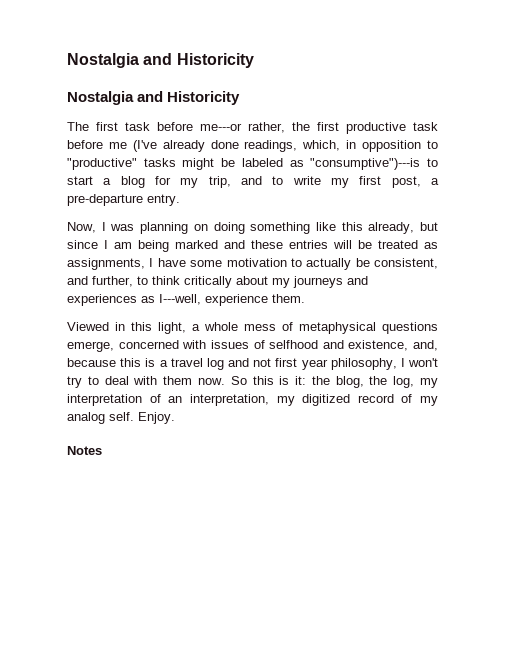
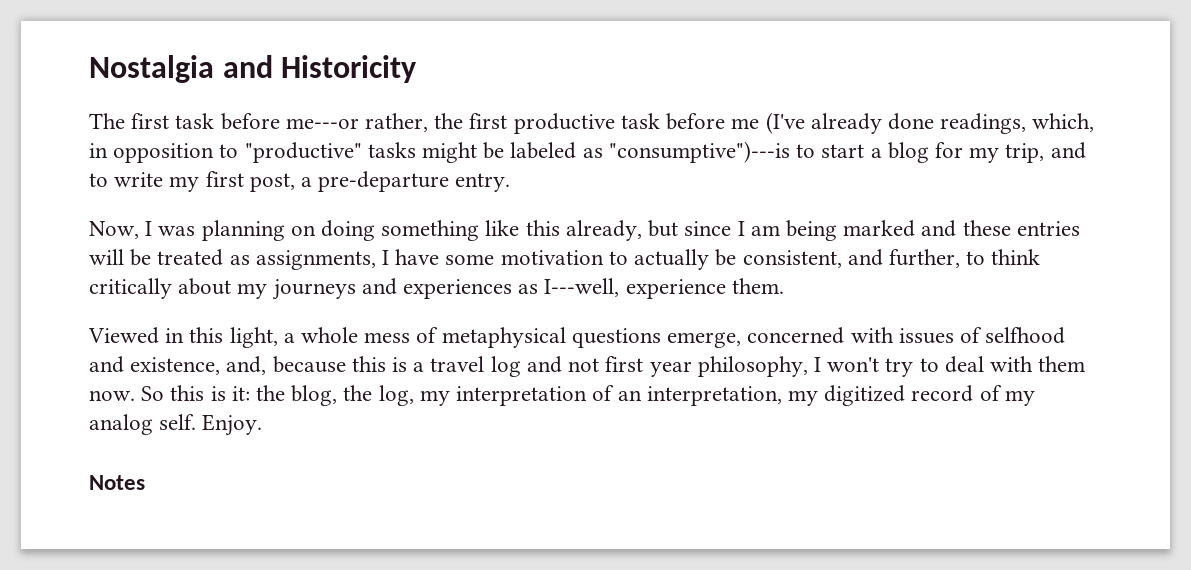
[67,53,254,68] [67,91,241,105] Nostalgia and Historicity // Nostalgia and Historicity -> [89,55,417,83] Nostalgia and Historicity

